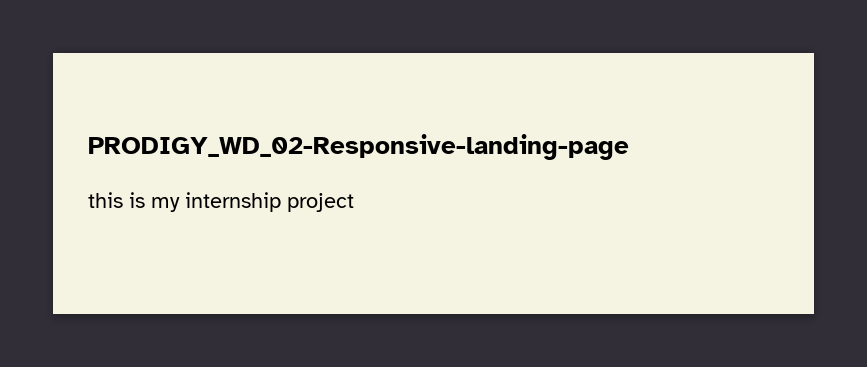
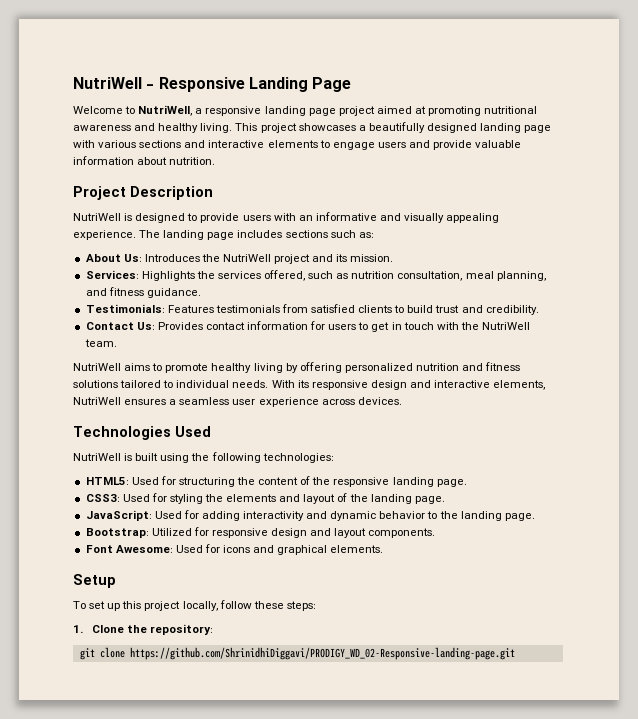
[88,134,629,160] [88,192,354,212] PRODIGY_WD_02-Responsive-landing-page // this is my internship project -> [73,77,352,92] [73,105,538,116] [73,122,552,133] [73,140,522,150] [73,156,216,165] [73,186,213,200] [73,212,500,223] [73,230,374,240] [85,254,394,264] [85,270,546,281] [85,287,201,298] [85,304,539,315] [85,321,531,332] [84,339,117,347] [73,362,521,373] [73,380,546,390] [73,397,402,407] [73,426,211,440] [73,452,334,463] [85,476,467,487] [85,493,445,504] [85,510,535,521] [85,527,436,538] [85,544,384,555] [73,574,116,588] [73,600,316,611] [73,624,214,635] [79,647,515,660] NutriWell - Responsive Landing Page // Welcome to NutriWell, a responsive landing page project aimed at promoting nutritional awareness and healthy living. This project showcases a beautifully designed landing page with various sections and interactive elements to engage users and provide valuable information about nutrition. // Project Description // NutriWell is designed to provide users with an informative and visually appealing experience. The landing page includes sections such as: // About Us: Introduces the NutriWell project and its mission. // Services: Highlights the services offered, such as nutrition consultation, meal planning, and fitness guidance. // Testimonials: Features testimonials from satisfied clients to build trust and credibility. // Contact Us: Provides contact information for users to get in touch with the NutriWell team. // NutriWell aims to promote healthy living by offering personalized nutrition and fitness solutions tailored to individual needs. With its responsive design and interactive elements, NutriWell ensures a seamless user experience across devices. // Technologies Used // NutriWell is built using the following technologies: // HTML5: Used for structuring the content of the responsive landing page. // CSS3: Used for styling the elements and layout of the landing page. // JavaScript: Used for adding interactivity and dynamic behavior to the landing page. // Bootstrap: Utilized for responsive design and layout components. // Font Awesome: Used for icons and graphical elements. // Setup // To set up this project locally, follow these steps: // 1. Clone the repository: // git clone https://github.com/ShrinidhiDiggavi/PRODIGY_WD_02-Responsive-landing-page.git

